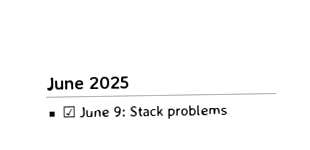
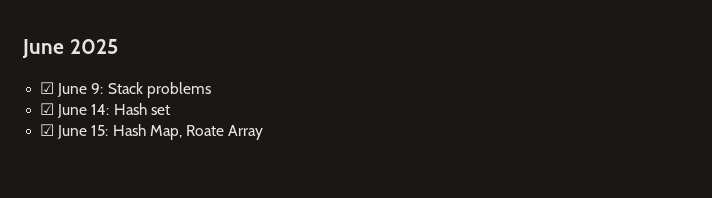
(228, 111) none -> [40,103,170,118] [40,124,264,140] // ☑ June 14: Hash set // ☑ June 15: Hash Map, Roate Array

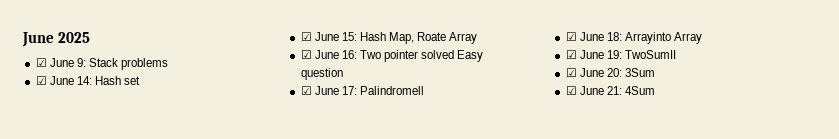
(264, 132) none -> [300,50,484,62] [300,68,343,80] [300,86,424,95] [565,32,703,44] [565,50,676,59] [565,68,655,77] [565,86,655,95] // ☑ June 16: Two pointer solved Easy question // ☑ June 17: Palindromell // ☑ June 18: Arrayinto Array // ☑ June 19: TwoSumII // ☑ June 20: 3Sum // ☑ June 21: 4Sum

